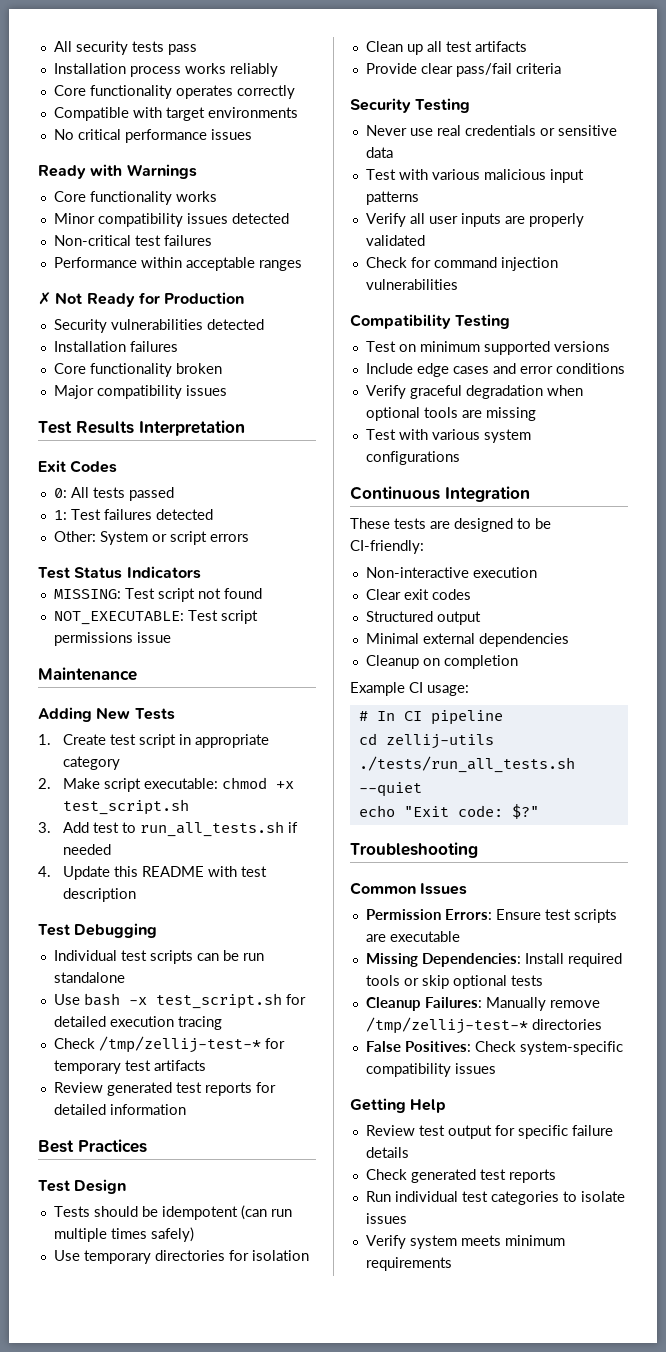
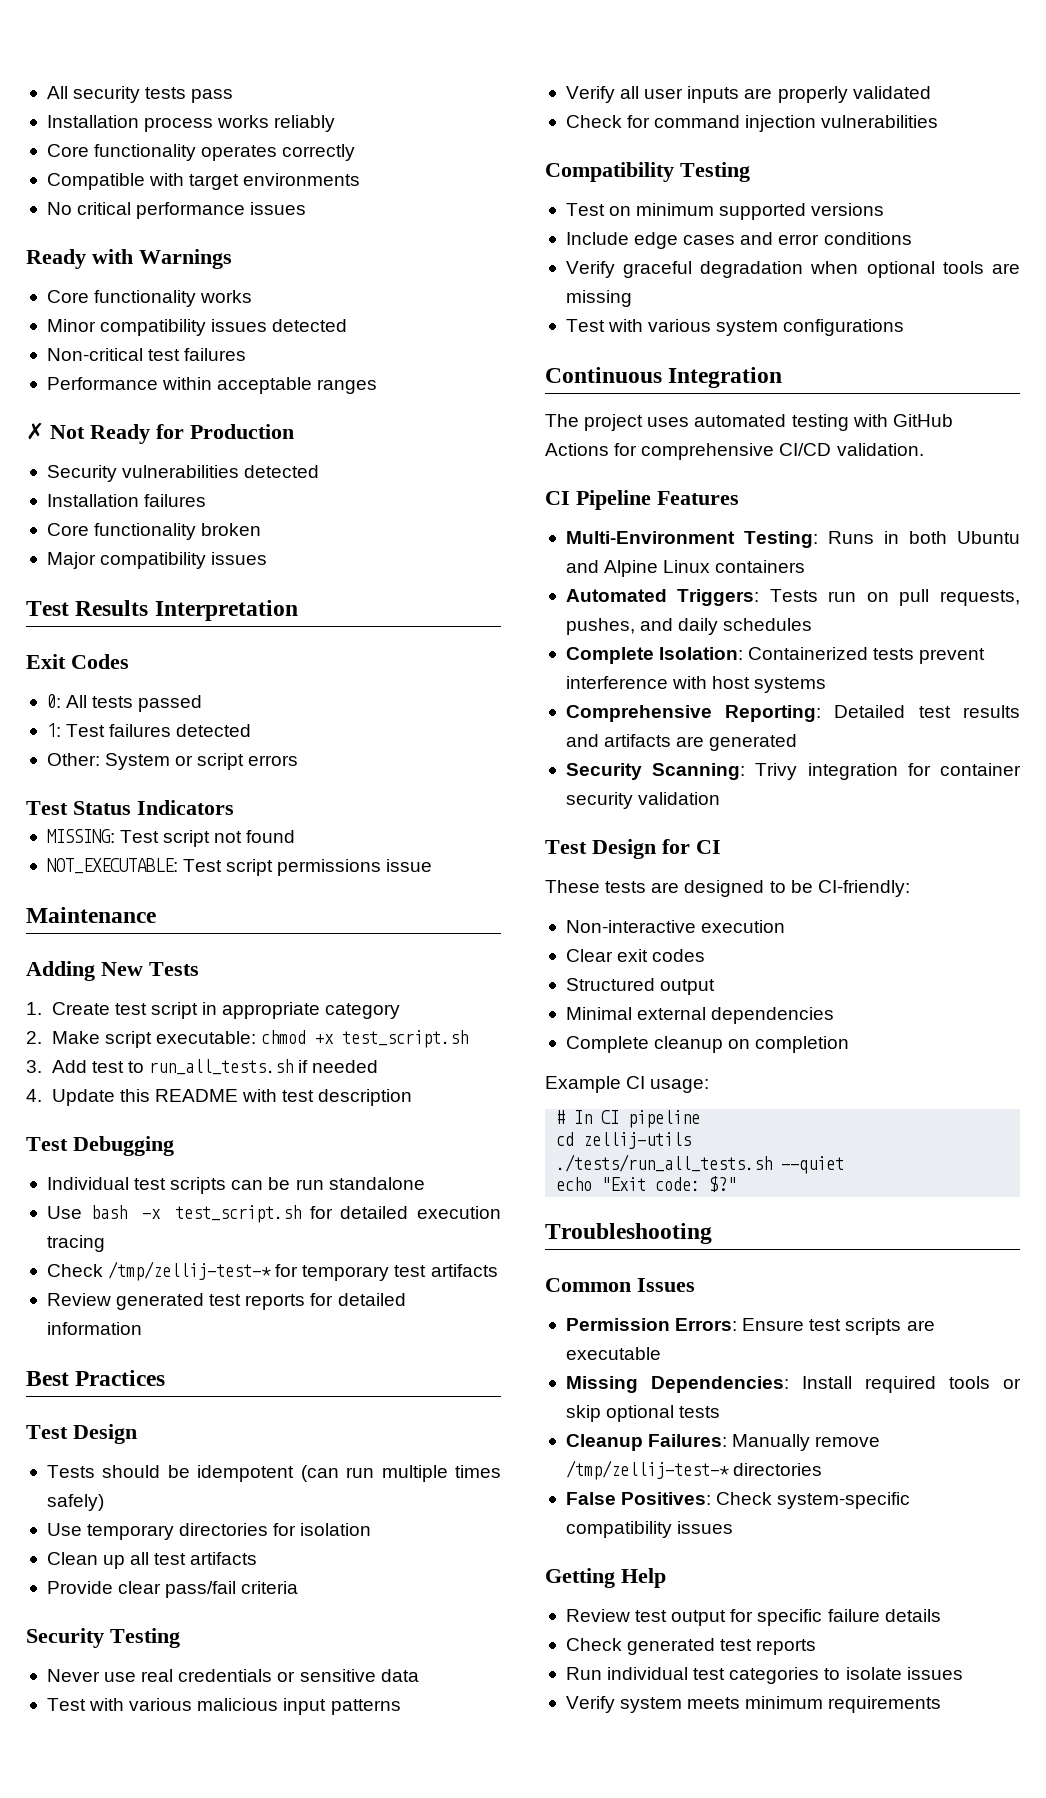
(530, 494) none -> [545,414,953,431] [545,443,924,460] [545,490,739,510] [565,531,1020,548] [565,560,806,577] [565,589,1020,606] [565,618,813,635] [565,647,986,664] [565,676,827,693] [565,705,1021,722] [565,734,798,751] [565,763,1021,780] [565,792,721,809] [545,839,721,859] // The project uses automated testing with GitHub Actions for comprehensive CI/CD validation. // CI Pipeline Features // Multi-Environment Testing: Runs in both Ubuntu and Alpine Linux containers // Automated Triggers: Tests run on pull requests, pushes, and daily schedules // Complete Isolation: Containerized tests prevent interference with host systems // Comprehensive Reporting: Detailed test results and artifacts are generated // Security Scanning: Trivy integration for container security validation // Test Design for CI
[365,655,419,669] Cleanup -> [565,1036,724,1053] Complete cleanup

